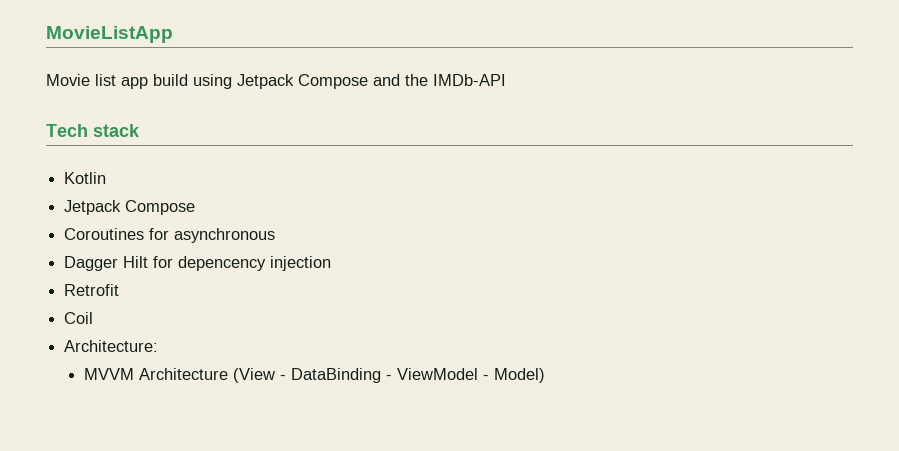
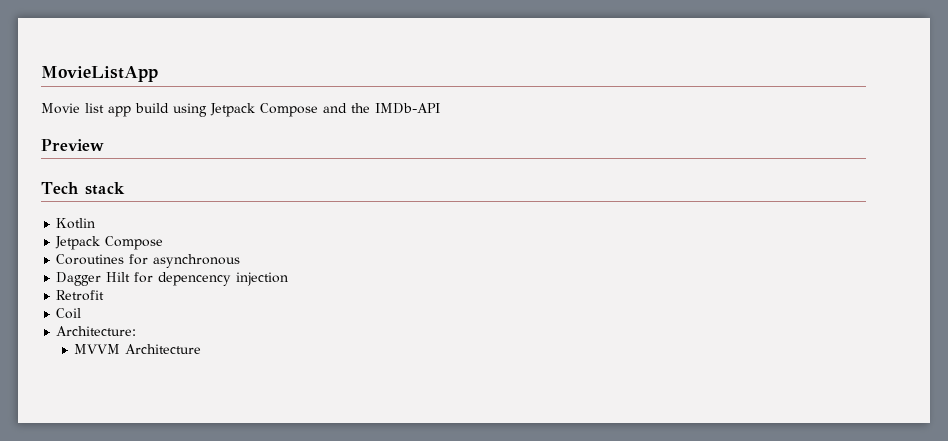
(506, 80) none -> [41,139,104,151] // Preview
[232,368,545,383] (View - DataBinding - ViewModel - Model) -> (202, 349) none

